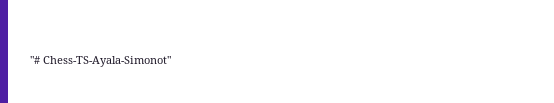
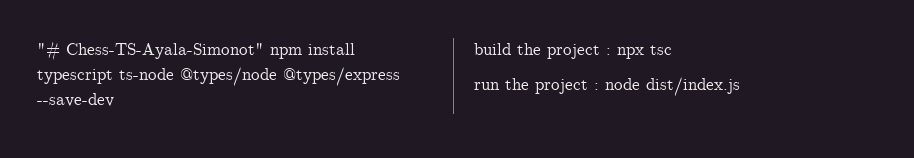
(171, 61) none -> [270,43,355,59] [37,67,400,86] [37,93,114,107] [474,43,672,59] [474,77,740,96] npm install typescript ts-node @types/node @types/express --save-dev // build the project : npx tsc // run the project : node dist/index.js

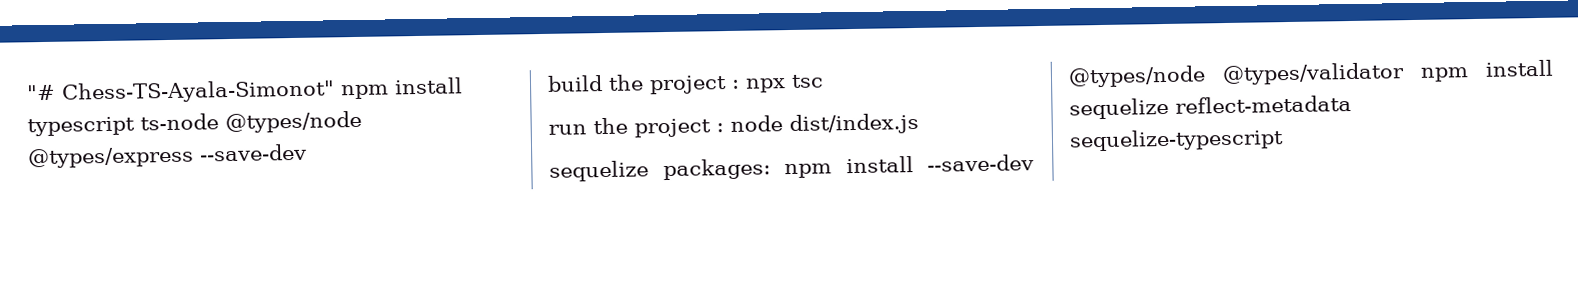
(740, 86) none -> [549,154,1034,182] [1068,59,1554,88] [1069,94,1352,120] [1069,128,1284,152] // sequelize packages: npm install --save-dev @types/node @types/validator npm install sequelize reflect-metadata sequelize-typescript

